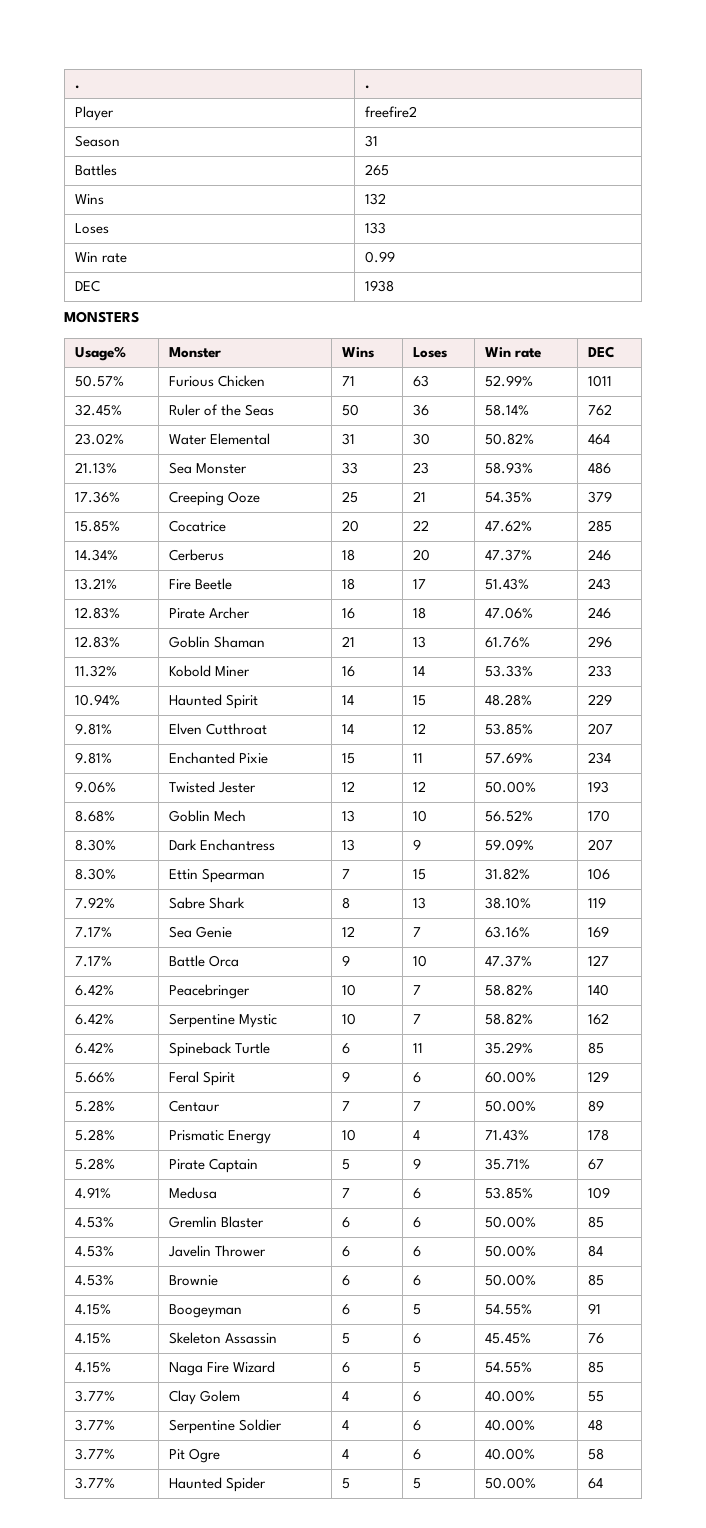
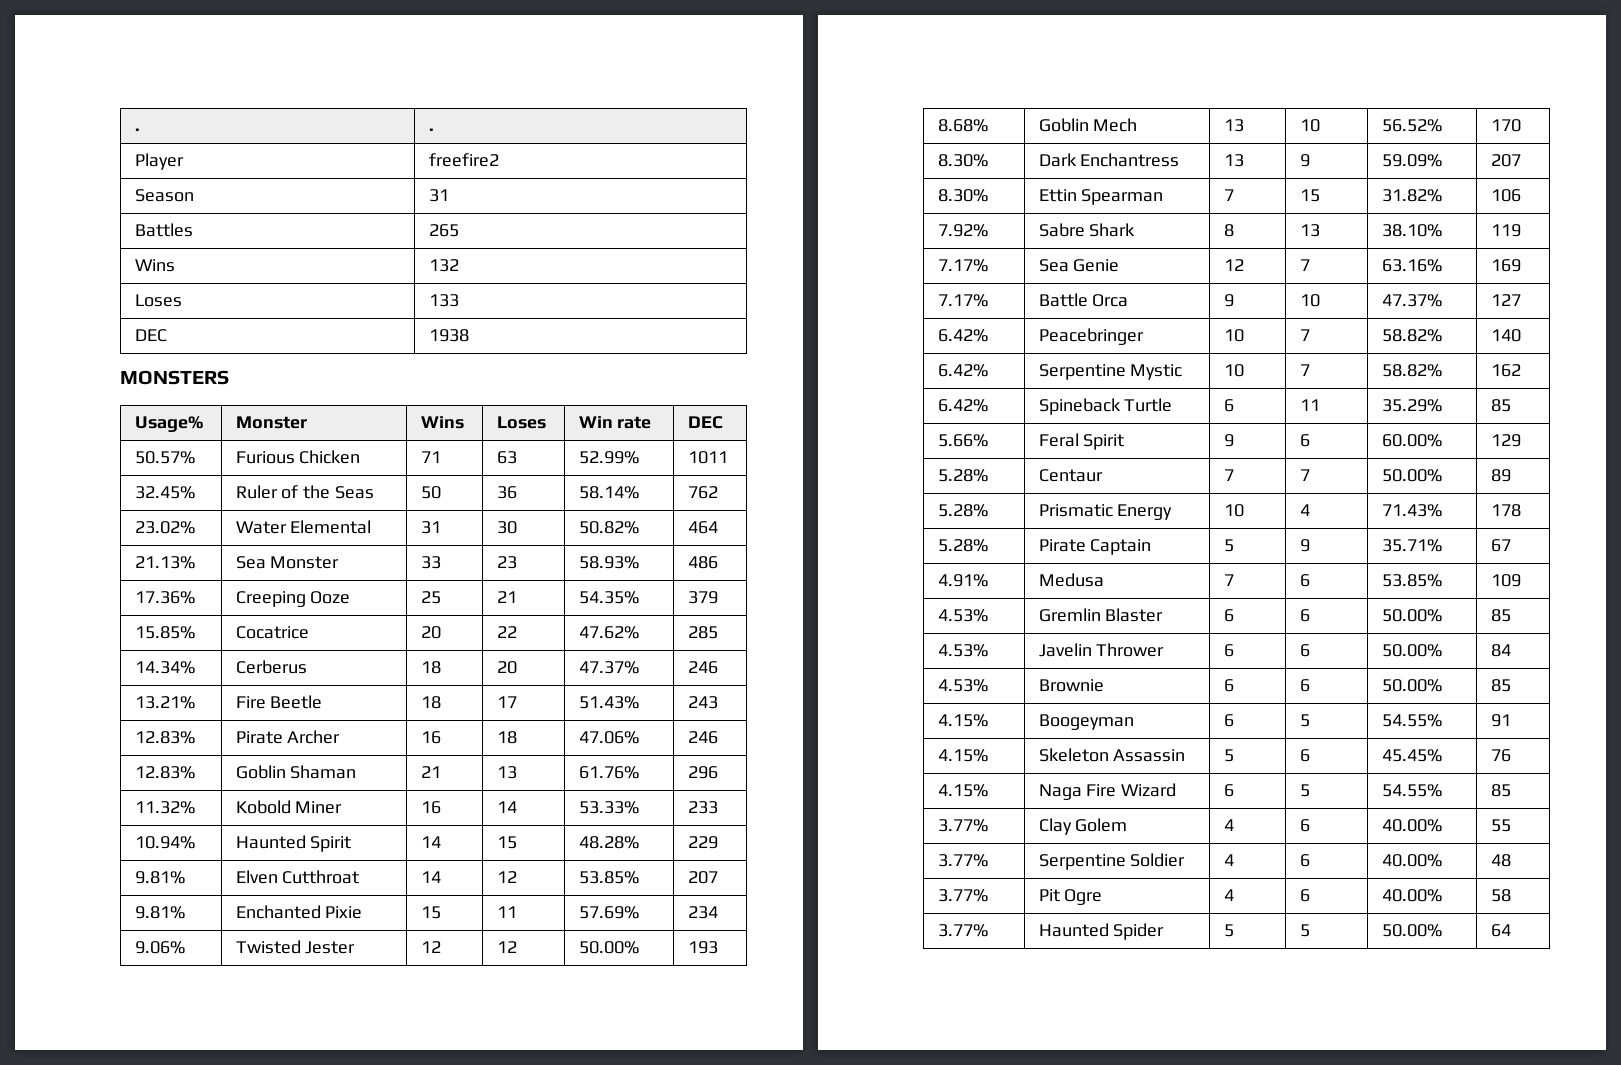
[75,252,128,263] [365,251,396,263] // Win rate | 0.99 -> (459, 300) none

